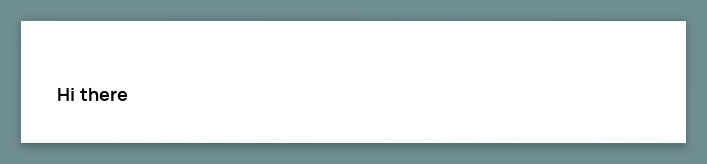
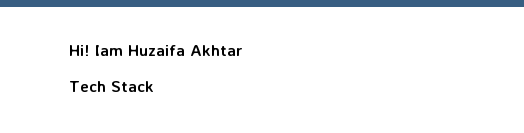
[56,87,128,101] Hi there -> [69,45,243,56] [69,81,154,92] Hi! Iam Huzaifa Akhtar // Tech Stack

